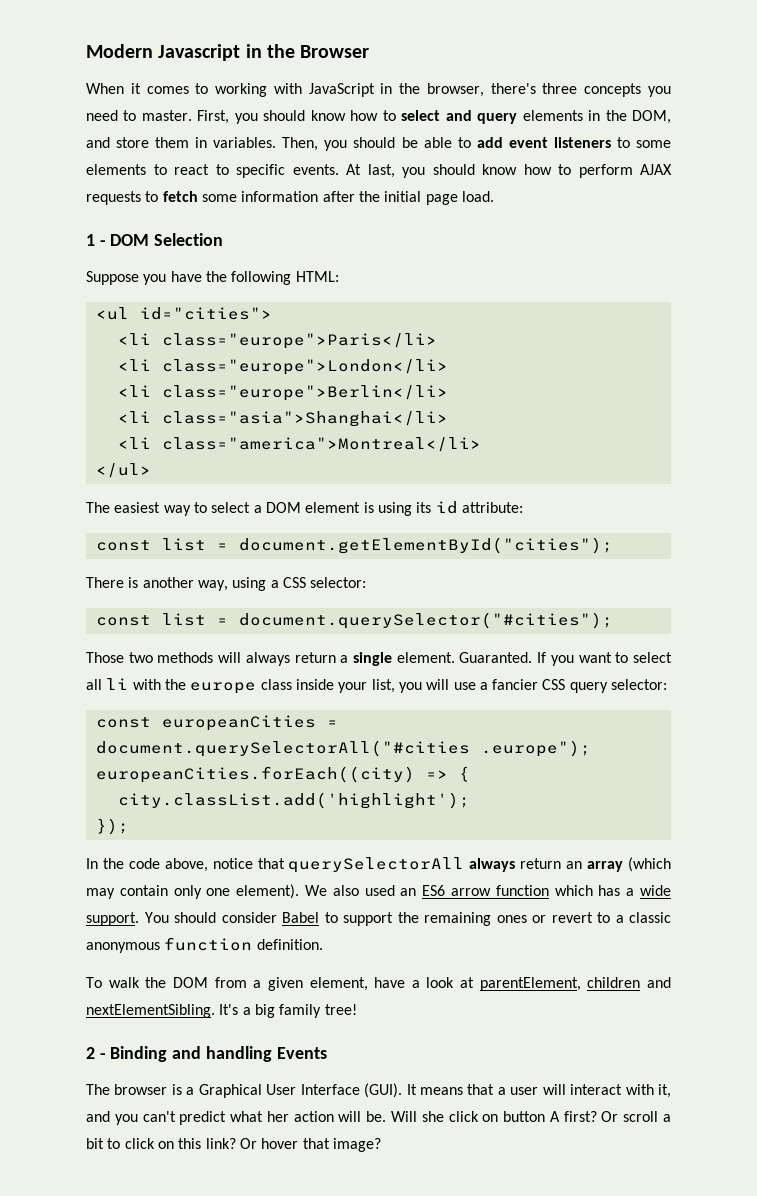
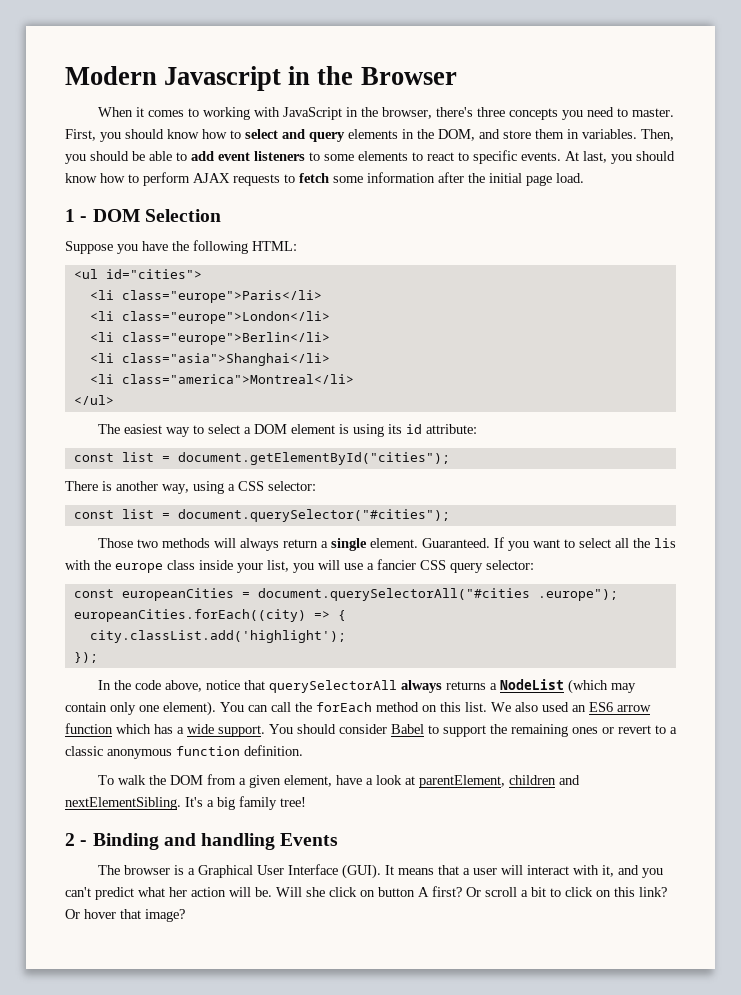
[459,652,533,663] Guaranted. -> [421,538,490,548] Guaranteed.
[106,678,129,690] li -> [632,538,676,548] the lis
[520,858,624,872] return an array -> [445,679,564,690] returns a NodeList
(300, 891) none -> [220,702,487,712] You can call the forEach method on this list.

